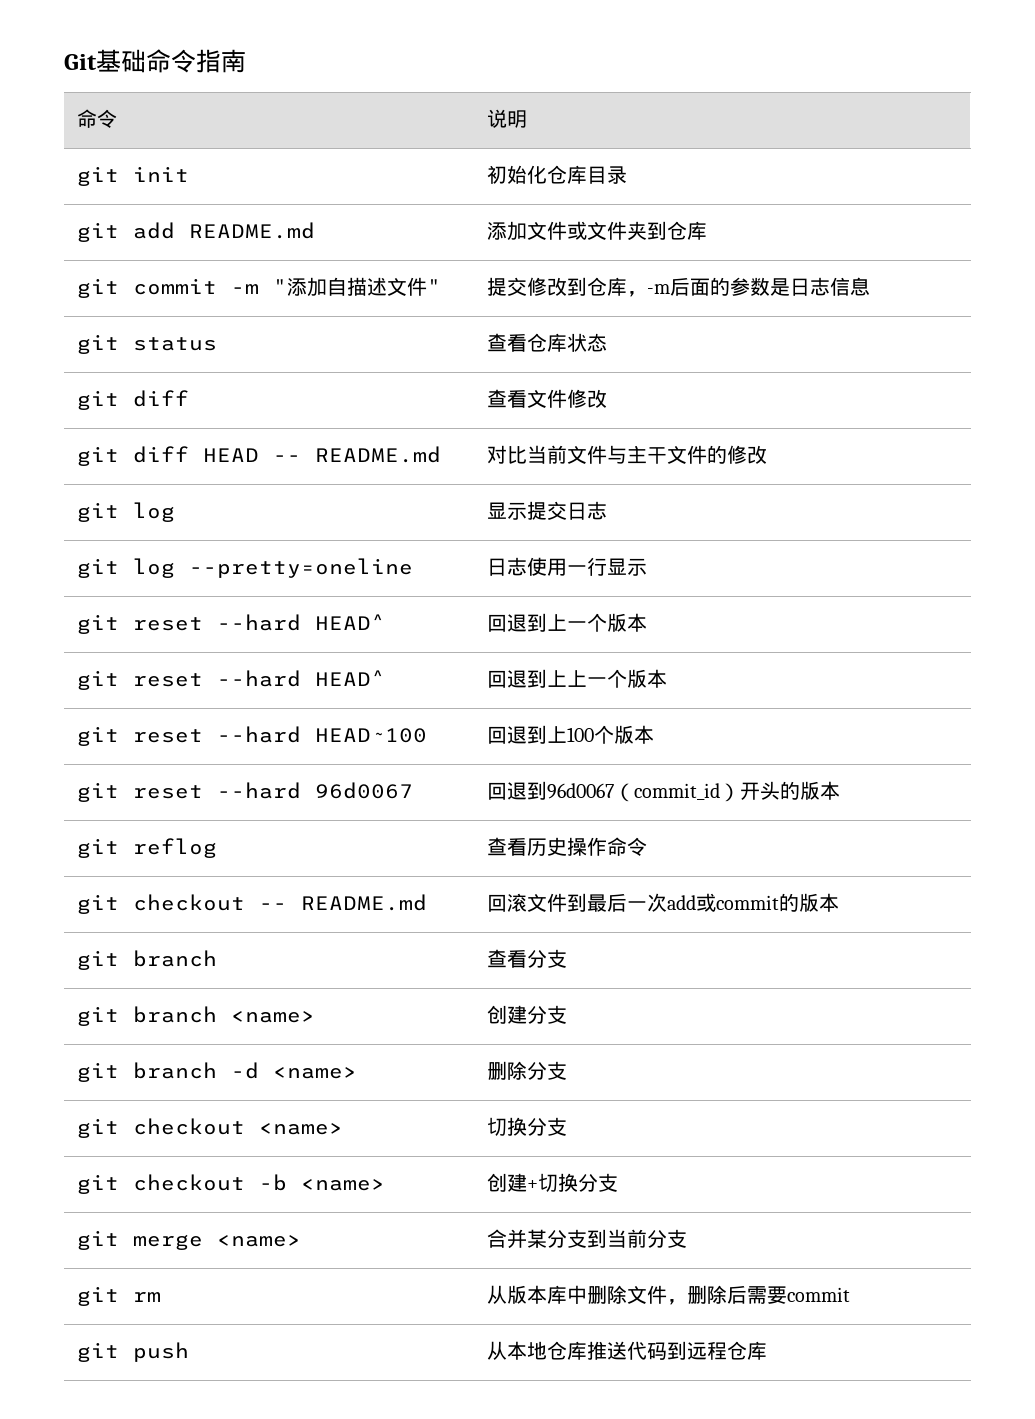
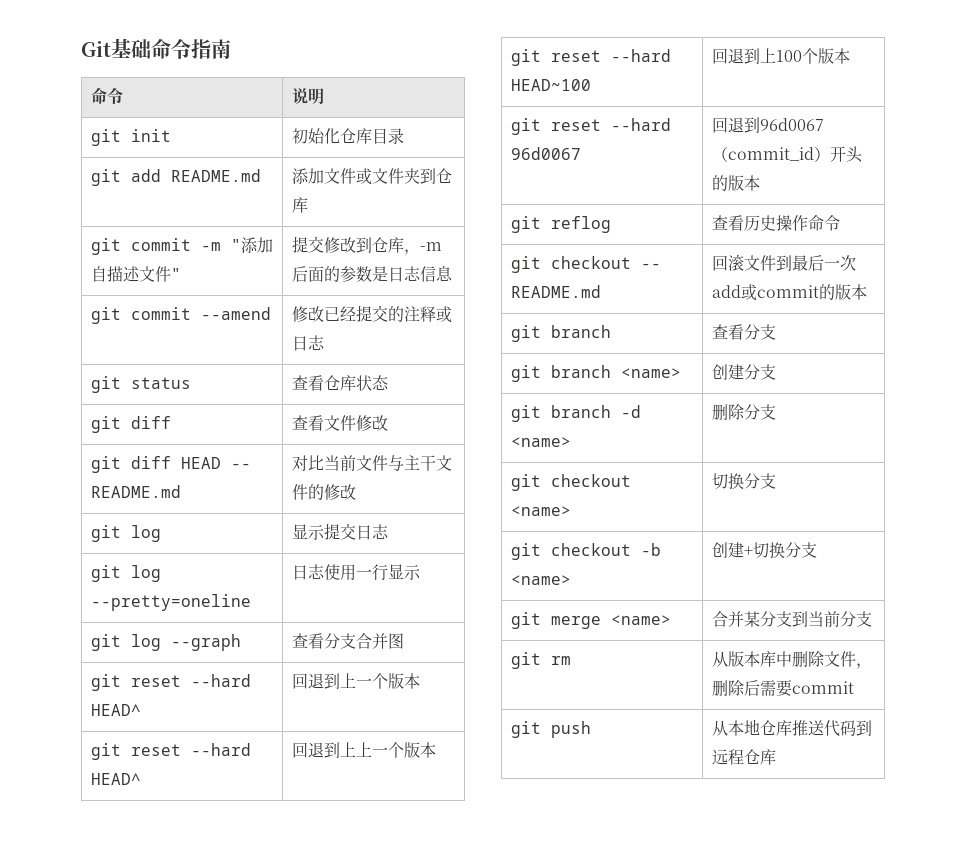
(870, 286) none -> [90,307,271,324] [291,305,452,323] [291,335,325,351] // git commit --amend | 修改已经提交的注释或日志
(647, 567) none -> [90,634,241,651] [291,633,404,649] // git log --graph | 查看分支合并图

